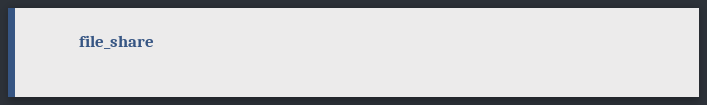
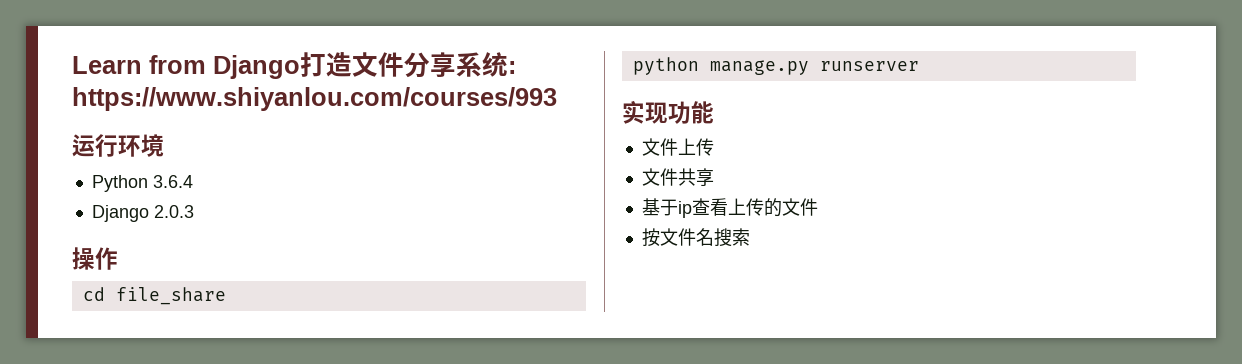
[79,35,154,49] file_share -> [72,52,516,79] [72,87,557,111] [72,134,164,157] [91,175,193,192] [91,205,194,222] [72,247,118,270] [82,287,226,305] [632,57,919,75] [622,100,714,124] [641,138,714,156] [641,168,714,187] [641,198,818,218] [641,228,750,247] Learn from Django打造文件分享系统: https://www.shiyanlou.com/courses/993 // 运行环境 // Python 3.6.4 // Django 2.0.3 // 操作 // cd file_share // python manage.py runserver // 实现功能 // 文件上传 // 文件共享 // 基于ip查看上传的文件 // 按文件名搜索

